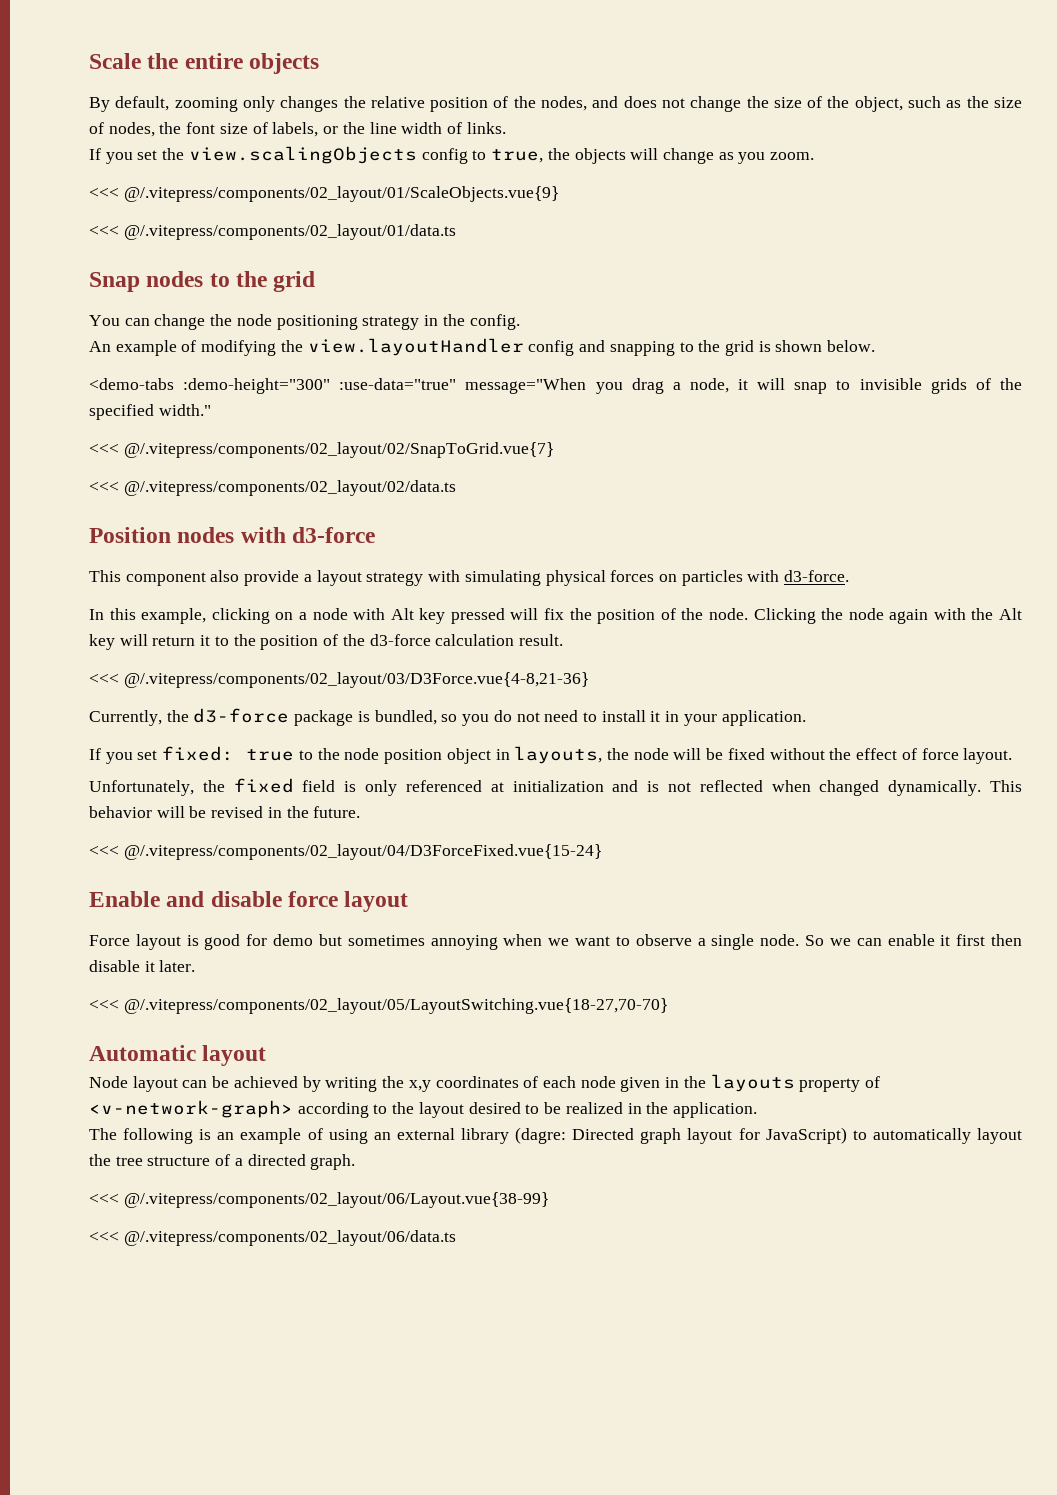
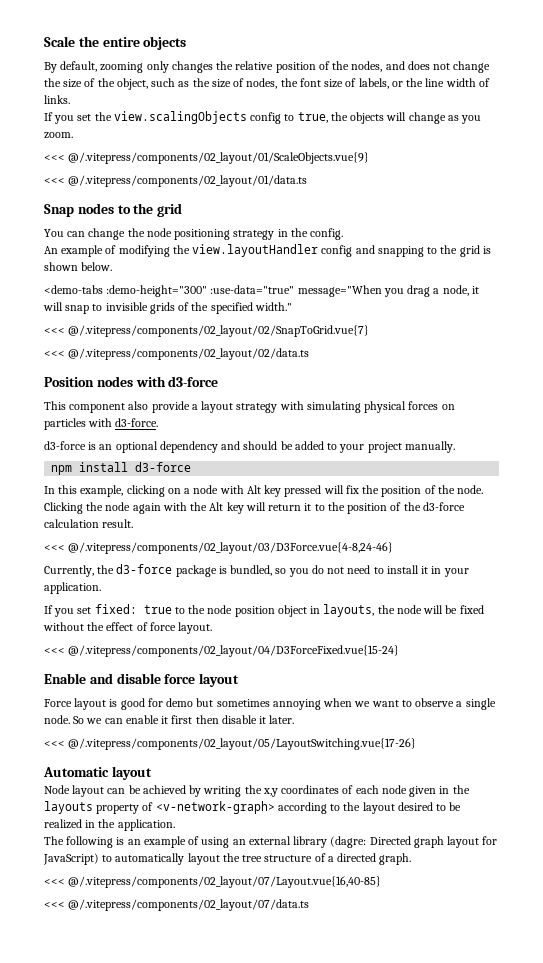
(850, 576) none -> [44,441,455,453] [51,462,192,475] // d3-force is an optional dependency and should be added to your project manually. // npm install d3-force
[123,672,589,688] @/.vitepress/components/02_layout/03/D3Force.vue{4-8,21-36} -> [68,542,394,554] @/.vitepress/components/02_layout/03/D3Force.vue{4-8,24-46}
[89,778,1022,796] [89,806,361,818] // Unfortunately, the fixed field is only referenced at initialization and is not reflected when changed dynamically. This behavior will be revised in the future. -> (213, 628) none
[123,998,668,1014] @/.vitepress/components/02_layout/05/LayoutSwitching.vue{18-27,70-70} -> [68,738,417,750] @/.vitepress/components/02_layout/05/LayoutSwitching.vue{17-26}
[123,1192,549,1208] [89,1230,456,1246] @/.vitepress/components/02_layout/06/Layout.vue{38-99} // <<< @/.vitepress/components/02_layout/06/data.ts -> [68,876,382,888] [44,899,310,911] @/.vitepress/components/02_layout/07/Layout.vue{16,40-85} // <<< @/.vitepress/components/02_layout/07/data.ts

